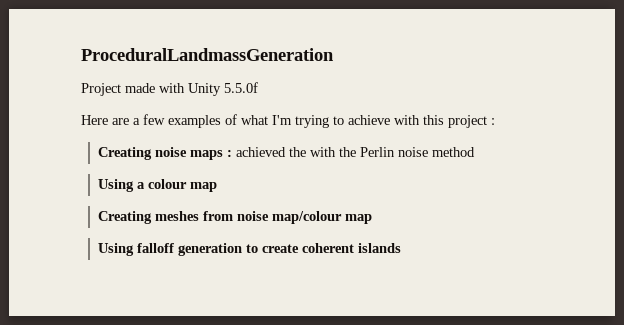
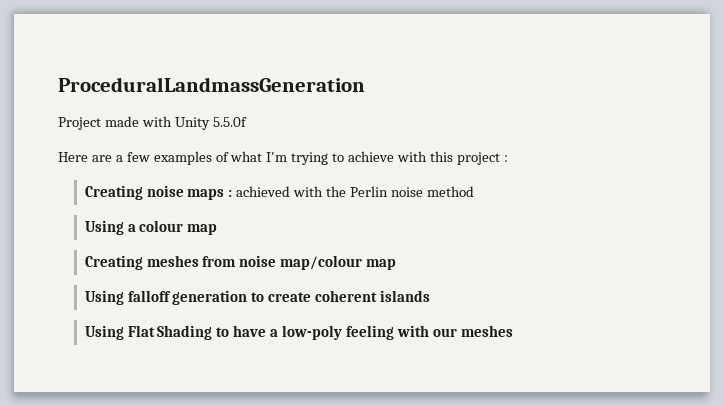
[288,147,306,157] the -> (291, 191) none
(401, 248) none -> [84,325,513,340] // Using Flat Shading to have a low-poly feeling with our meshes

